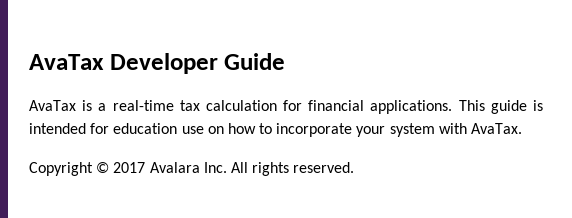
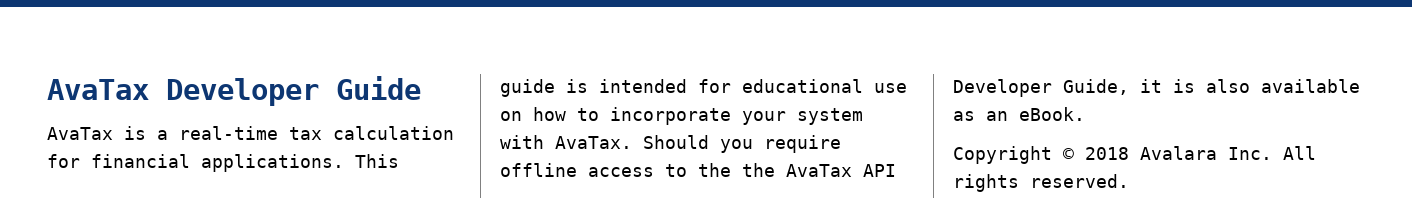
[113,123,178,134] education -> [742,79,863,93] educational
(523, 128) none -> [643,135,841,153] [500,163,896,177] [953,79,1360,97] [953,107,1085,121] Should you require offline access to the the AvaTax API Developer Guide, it is also available as an eBook.
[113,162,146,173] 2017 -> [1085,147,1129,160] 2018

